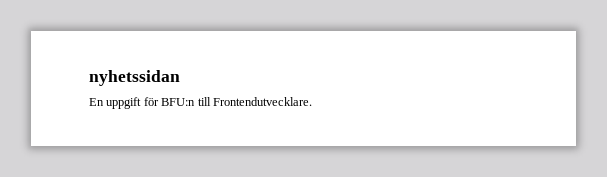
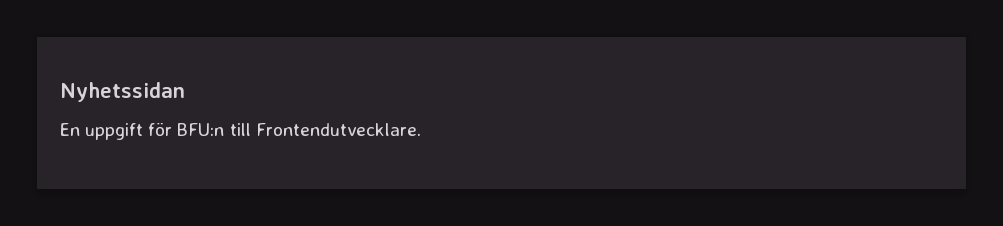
[89,70,180,86] nyhetssidan -> [60,82,185,102] Nyhetssidan

